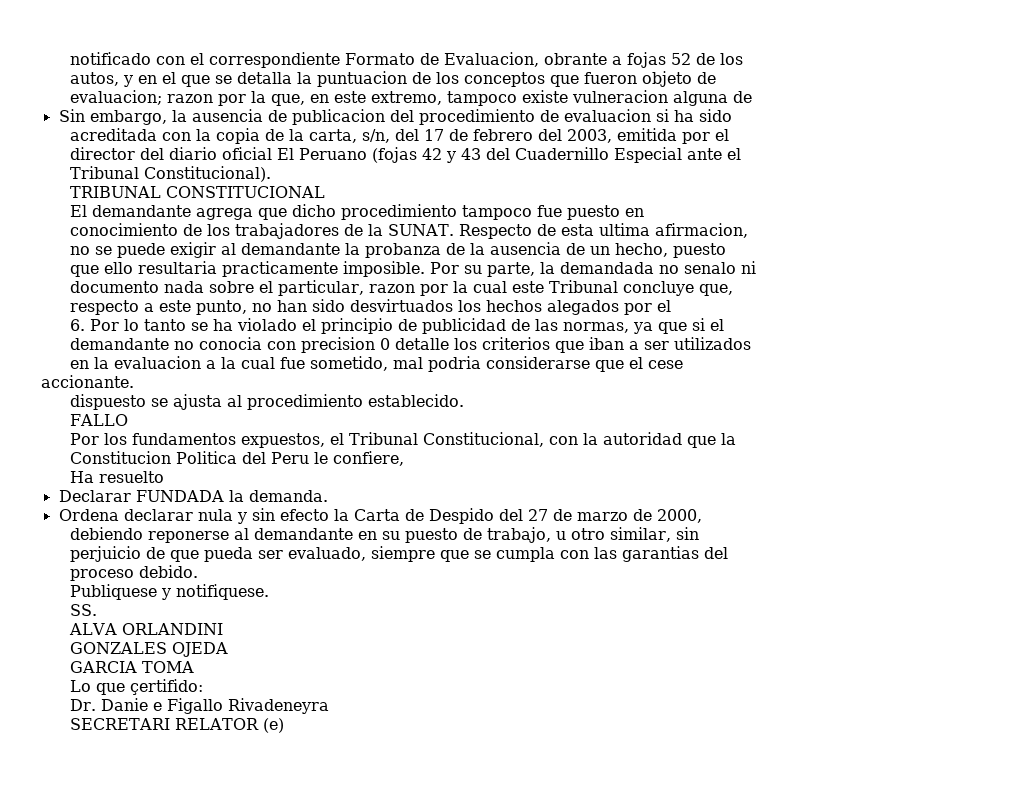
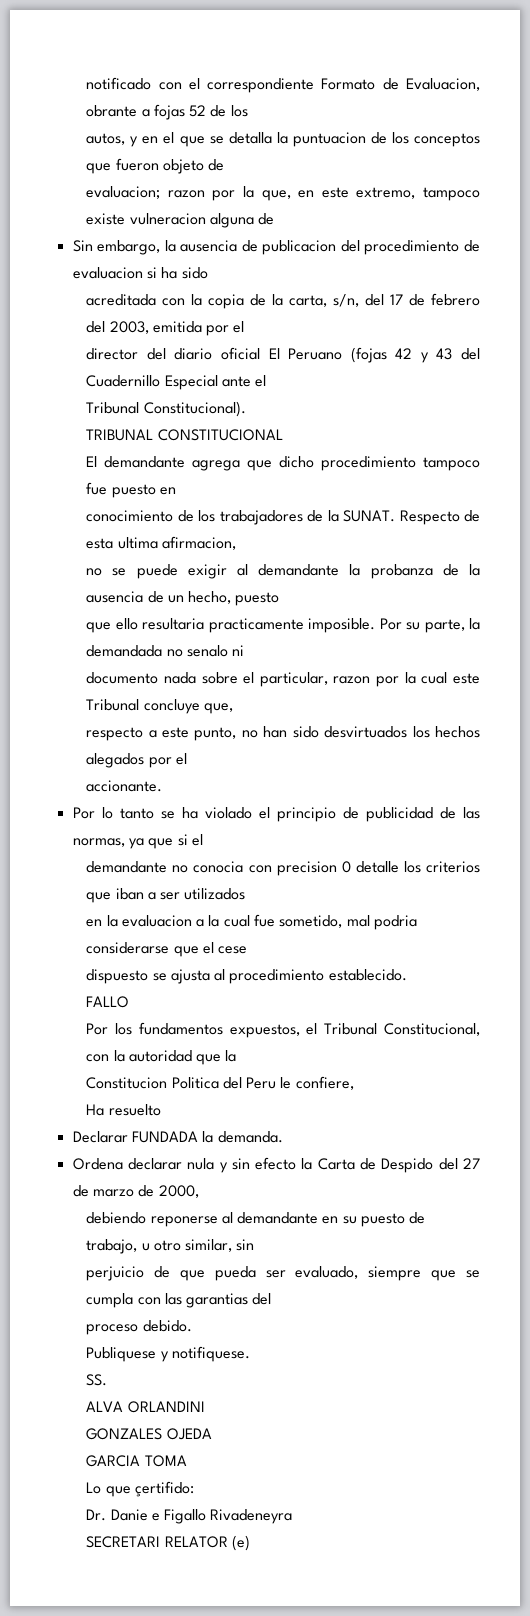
[70,319,86,331] 6. -> [86,780,163,792] accionante. //
[41,375,134,388] // accionante. -> (248, 950) none

